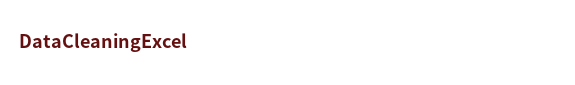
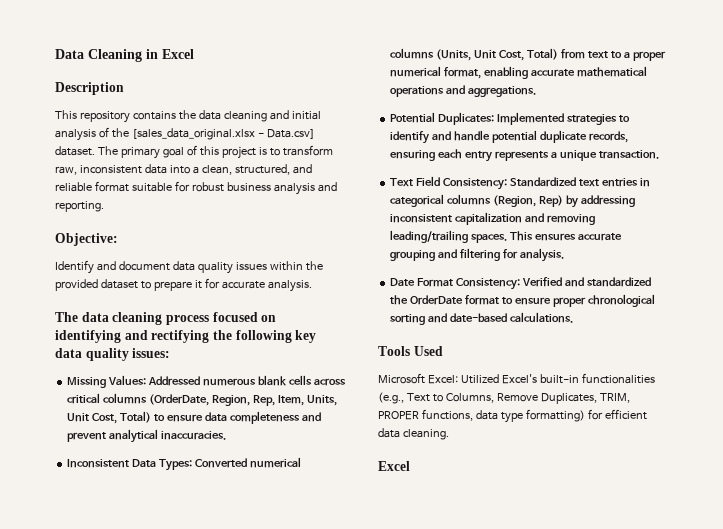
[19,33,187,52] DataCleaningExcel -> [55,49,194,62] [55,82,124,95] [55,110,321,123] [55,127,315,141] [55,145,333,159] [55,164,312,175] [55,181,337,195] [55,201,104,212] [55,233,118,246] [55,260,323,274] [55,278,312,292] [55,312,277,325] [55,330,317,343] [55,348,171,361] [67,375,346,388] [67,393,337,406] [67,411,321,424] [67,429,227,443] [67,457,301,471] [390,48,666,61] [390,66,647,79] [390,85,537,97] [390,112,630,125] [390,130,628,144] [390,149,659,162] [390,176,650,190] [390,194,635,208] [390,212,596,225] [390,230,622,243] [390,248,564,262] [390,277,651,290] [390,294,655,307] [390,312,574,325] [378,346,443,356] [378,373,655,384] [378,392,630,404] [378,409,647,423] [378,428,449,440] [378,461,410,471] Data Cleaning in Excel // Description // This repository contains the data cleaning and initial analysis of the [sales_data_original.xlsx - Data.csv] dataset. The primary goal of this project is to transform raw, inconsistent data into a clean, structured, and reliable format suitable for robust business analysis and reporting. // Objective: // Identify and document data quality issues within the provided dataset to prepare it for accurate analysis. // The data cleaning process focused on identifying and rectifying the following key data quality issues: // Missing Values: Addressed numerous blank cells across critical columns (OrderDate, Region, Rep, Item, Units, Unit Cost, Total) to ensure data completeness and prevent analytical inaccuracies. // Inconsistent Data Types: Converted numerical columns (Units, Unit Cost, Total) from text to a proper numerical format, enabling accurate mathematical operations and aggregations. // Potential Duplicates: Implemented strategies to identify and handle potential duplicate records, ensuring each entry represents a unique transaction. // Text Field Consistency: Standardized text entries in categorical columns (Region, Rep) by addressing inconsistent capitalization and removing leading/trailing spaces. This ensures accurate grouping and filtering for analysis. // Date Format Consistency: Verified and standardized the OrderDate format to ensure proper chronological sorting and date-based calculations. // Tools Used // Microsoft Excel: Utilized Excel's built-in functionalities (e.g., Text to Columns, Remove Duplicates, TRIM, PROPER functions, data type formatting) for efficient data cleaning. // Excel

